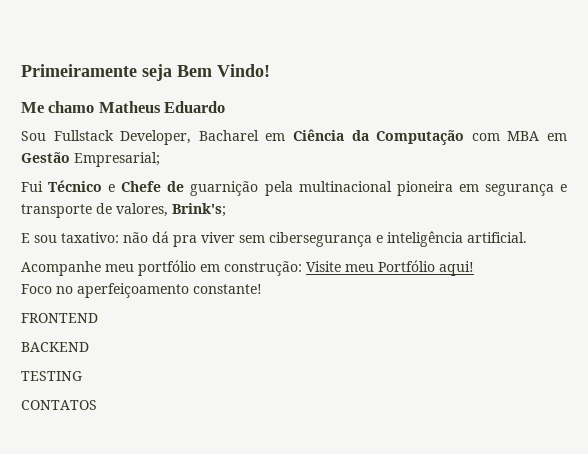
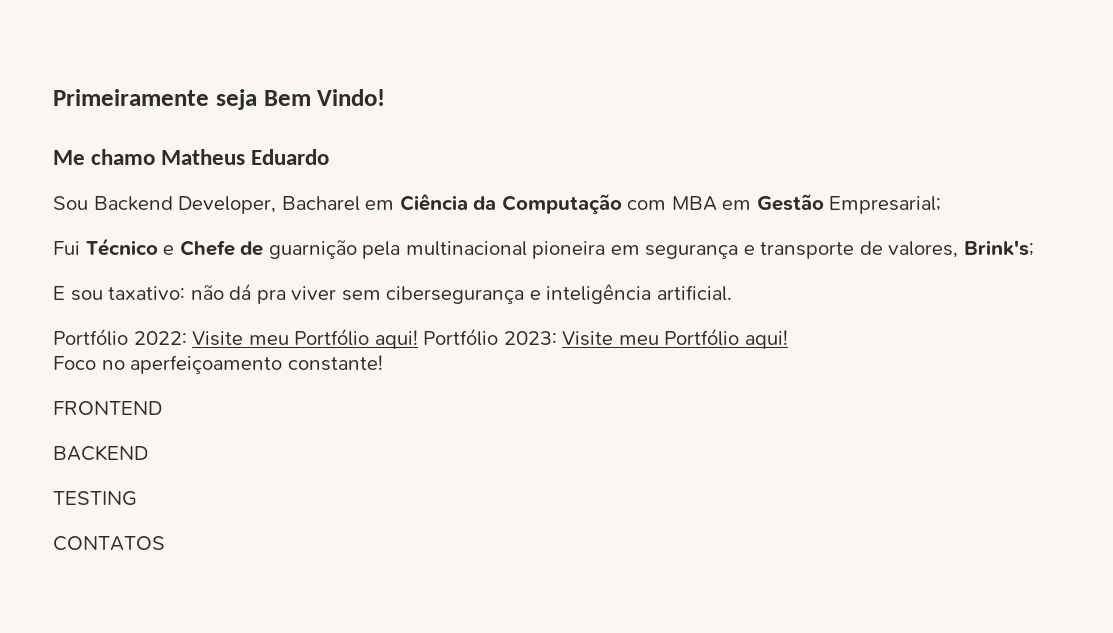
[53,130,114,141] Fullstack -> [93,196,173,211] Backend
[21,260,302,276] Acompanhe meu portfólio em construção: -> [53,328,557,349] Portfólio 2022: Visite meu Portfólio aqui! Portfólio 2023:

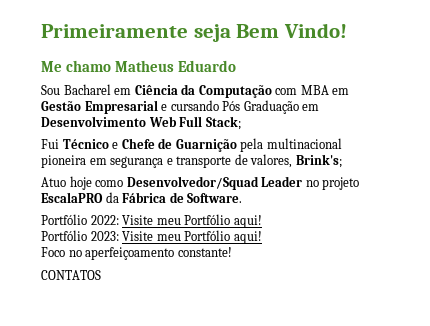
[93,196,277,214] Backend Developer, -> (60, 90) none
[829,196,942,214] Empresarial; -> [84,100,320,114] [41,116,241,130] Empresarial e cursando Pós Graduação em Desenvolvimento Web Full Stack;
[268,240,357,259] guarnição -> [175,139,237,152] Guarnição
[53,283,732,304] E sou taxativo: não dá pra viver sem cibersegurança e inteligência artificial. -> [41,176,360,190] [41,192,243,203] Atuo hoje como Desenvolvedor/Squad Leader no projeto EscalaPRO da Fábrica de Software.
(418, 339) none -> (262, 221) //
[53,401,162,415] [53,445,148,461] [53,491,137,506] // FRONTEND // BACKEND // TESTING -> (232, 252) none

